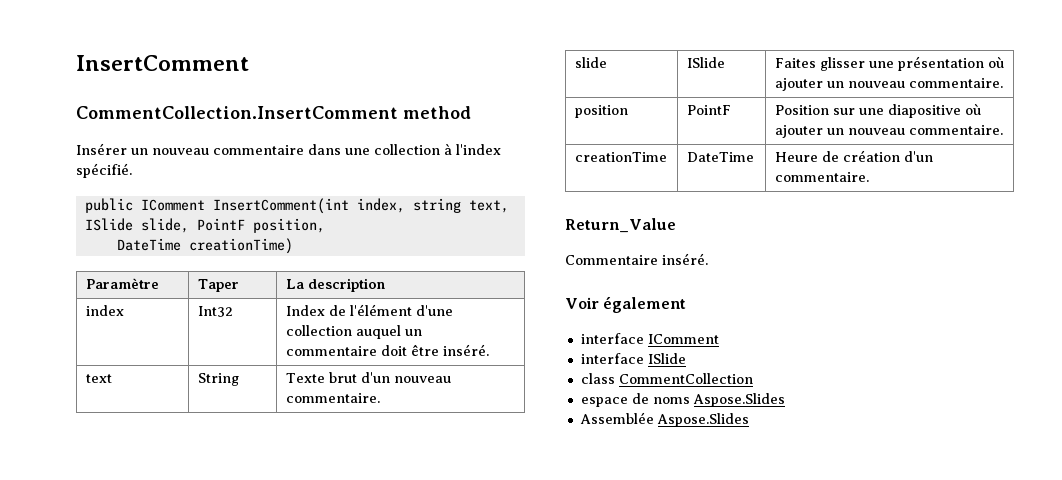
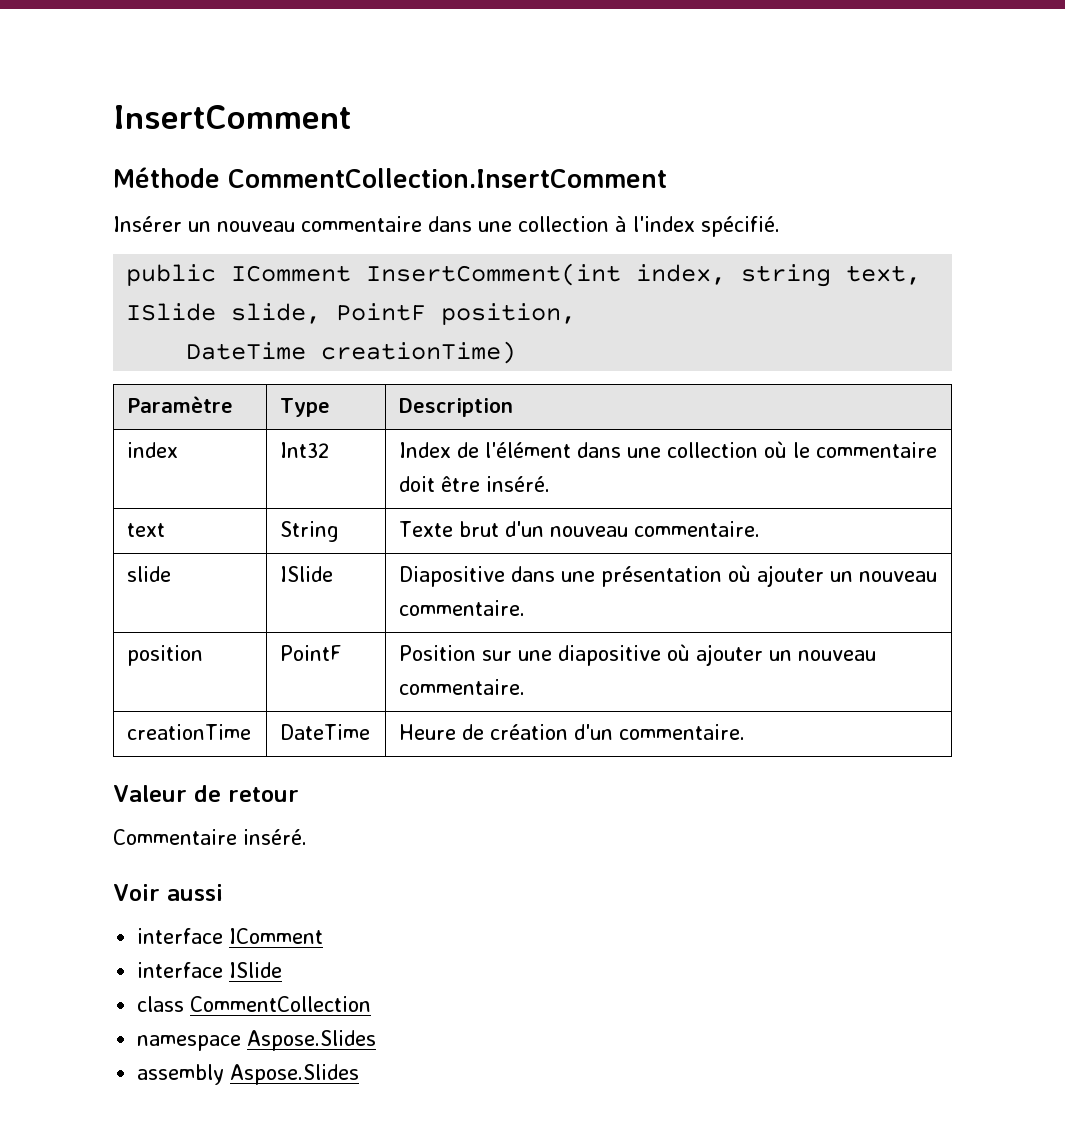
(249, 63) none -> [113,167,220,188] Méthode
[403,106,471,119] method -> (667, 178) none
[197,279,239,292] [285,278,385,292] Taper | La description -> [280,398,331,417] [399,398,514,417] Type | Description
[415,305,453,316] [285,325,422,339] d'une collection auquel un -> [577,441,811,458] dans une collection où le
[774,57,865,71] Faites glisser -> [399,566,556,587] Diapositive dans
[565,218,676,233] Return_Value -> [113,785,299,802] Valeur de retour
[603,296,687,313] également -> [166,884,223,901] aussi
[580,393,690,407] espace de noms -> [137,1035,242,1051] namespace
[579,412,654,424] Assemblée -> [137,1064,225,1085] assembly

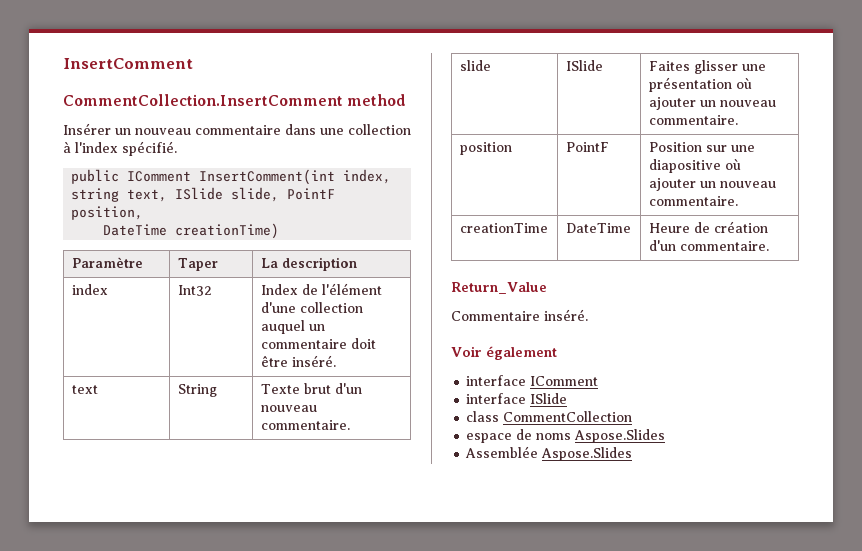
[113,167,220,188] Méthode -> (193, 63) none
(667, 178) none -> [347,94,406,106] method
[280,398,331,417] [399,398,514,417] Type | Description -> [177,258,218,271] [260,257,357,271] Taper | La description
[577,441,811,458] dans une collection où le -> [260,302,363,313] [260,320,325,334] d'une collection auquel un
[399,566,556,587] Diapositive dans -> [648,60,738,74] Faites glisser
[113,785,299,802] Valeur de retour -> [451,282,547,294] Return_Value
[166,884,223,901] aussi -> [486,346,557,360] également
[137,1035,242,1051] namespace -> [466,429,572,443] espace de noms
[137,1064,225,1085] assembly -> [465,446,539,458] Assemblée

